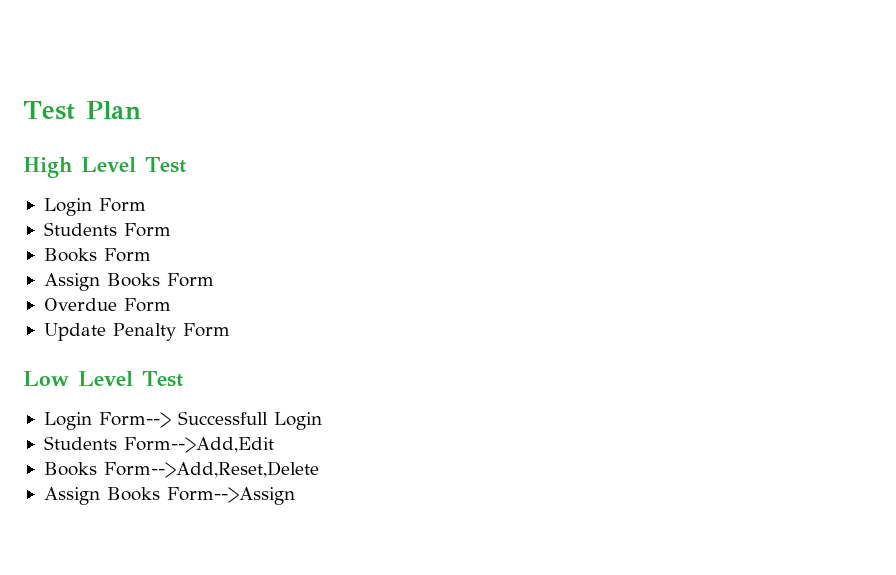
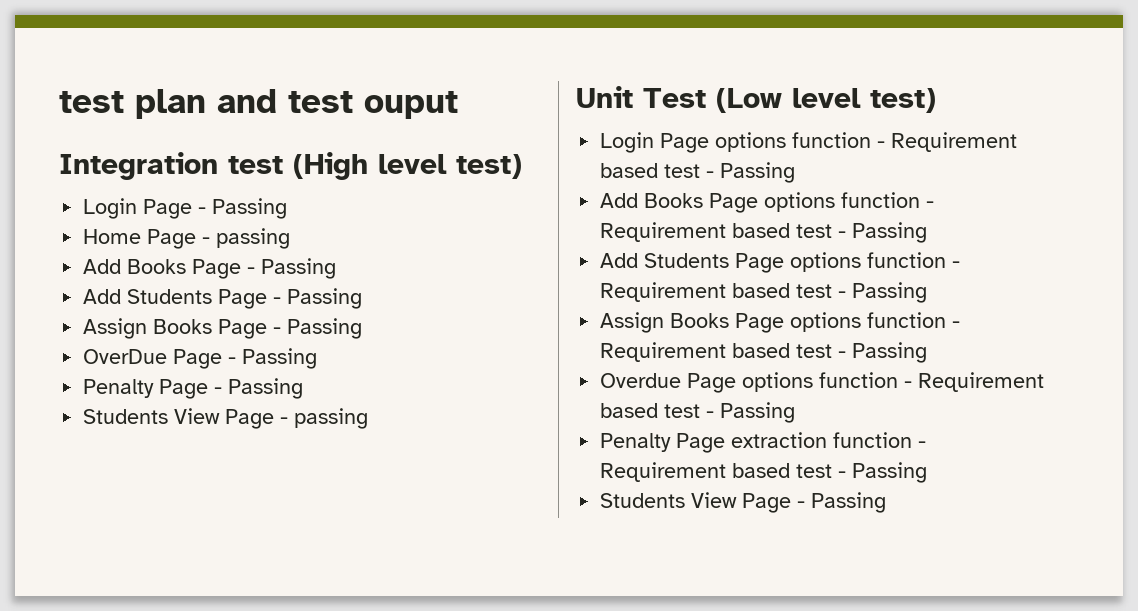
[23,101,141,120] [23,157,186,178] [43,198,146,216] [43,222,171,237] [43,248,151,262] [43,273,214,291] [43,298,171,312] [43,323,230,341] [23,371,183,387] [43,411,322,430] [43,436,274,453] [43,461,319,478] [43,487,295,505] Test Plan // High Level Test // Login Form // Students Form // Books Form // Assign Books Form // Overdue Form // Update Penalty Form // Low Level Test // Login Form--> Successfull Login // Students Form-->Add,Edit // Books Form-->Add,Reset,Delete // Assign Books Form-->Assign -> [59,89,458,119] [59,152,522,180] [83,198,288,219] [83,228,291,249] [83,258,337,279] [83,288,363,309] [83,318,363,339] [83,348,318,369] [83,378,304,399] [83,408,369,429] [576,86,936,113] [600,132,1018,153] [600,162,796,183] [600,192,935,213] [600,222,928,243] [600,252,961,273] [600,282,928,303] [600,312,961,333] [600,342,928,363] [600,372,1045,393] [600,402,796,423] [600,432,927,453] [600,462,928,483] [600,492,887,513] test plan and test ouput // Integration test (High level test) // Login Page - Passing // Home Page - passing // Add Books Page - Passing // Add Students Page - Passing // Assign Books Page - Passing // OverDue Page - Passing // Penalty Page - Passing // Students View Page - passing // Unit Test (Low level test) // Login Page options function - Requirement based test - Passing // Add Books Page options function - Requirement based test - Passing // Add Students Page options function - Requirement based test - Passing // Assign Books Page options function - Requirement based test - Passing // Overdue Page options function - Requirement based test - Passing // Penalty Page extraction function - Requirement based test - Passing // Students View Page - Passing

